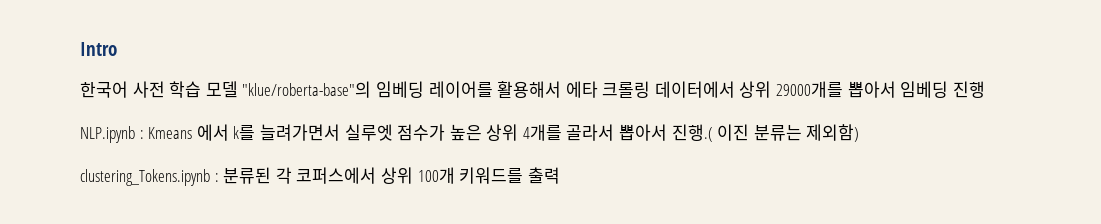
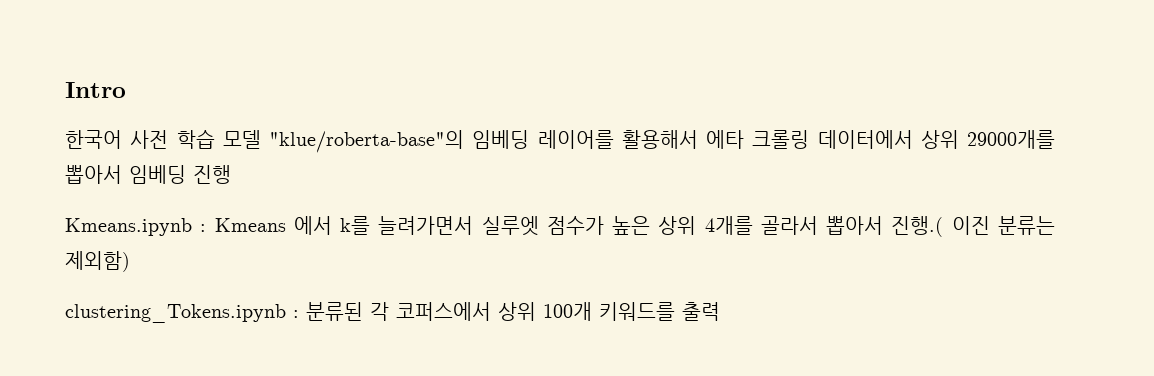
[80,126,135,143] NLP.ipynb -> [65,218,192,236] Kmeans.ipynb

